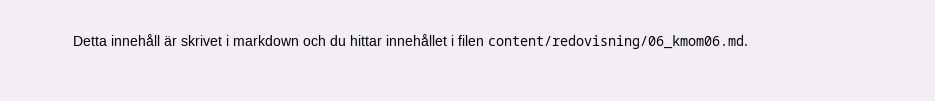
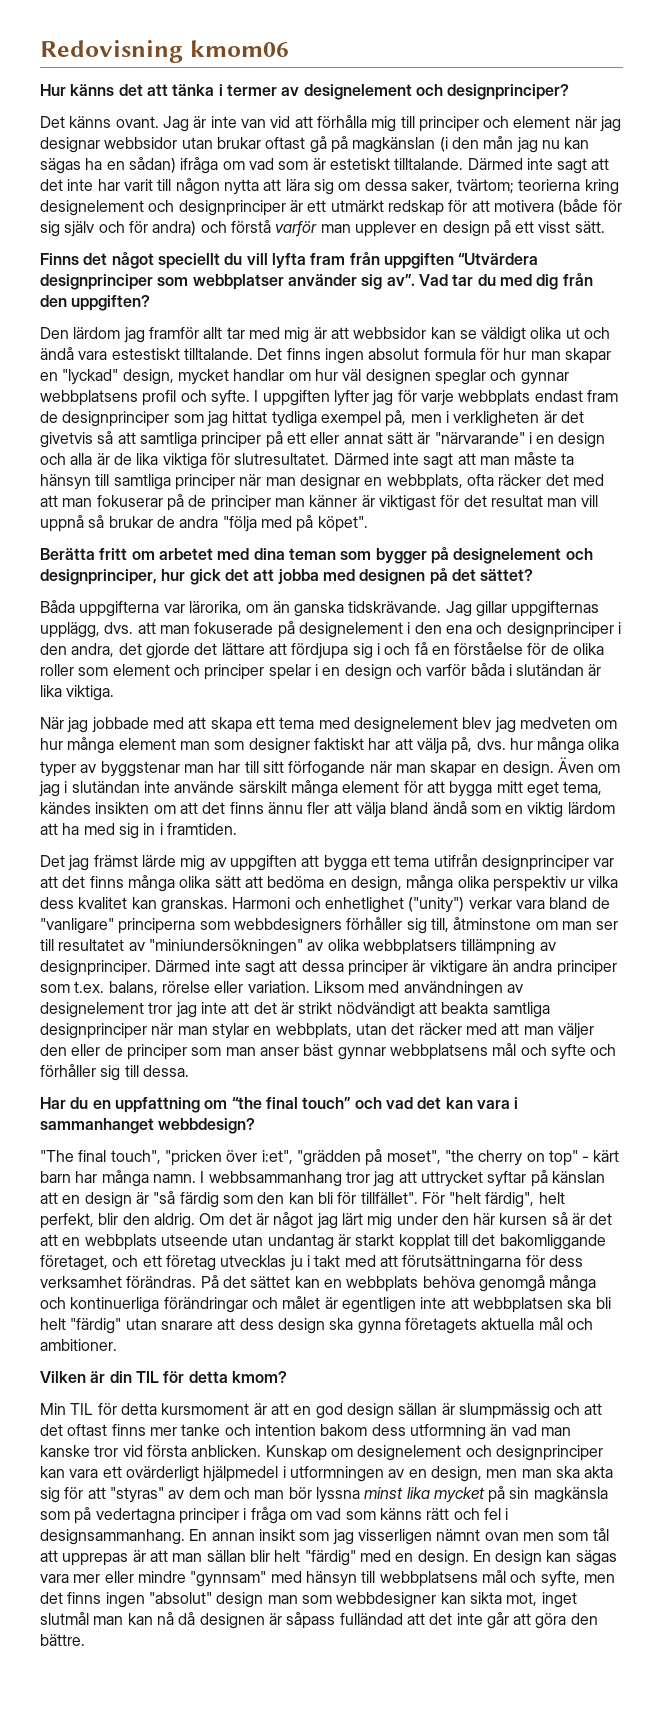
[73,34,749,49] Detta innehåll är skrivet i markdown och du hittar innehållet i filen content/redovisning/06_kmom06.md. -> [40,40,289,63] [40,84,570,100] [40,115,622,132] [40,136,590,153] [40,157,610,174] [40,178,619,195] [40,199,622,216] [40,220,605,237] [40,252,539,269] [40,273,593,290] [40,295,151,311] [40,327,611,343] [40,347,611,364] [40,369,569,385] [40,390,618,406] [40,410,584,427] [40,431,606,448] [40,452,575,469] [40,474,604,490] [40,494,599,511] [40,515,368,532] [40,547,593,564] [40,568,534,585] [40,600,600,617] [40,621,621,638] [40,642,605,659] [40,663,602,680] [40,685,115,701] [40,717,618,733] [40,737,620,754] [40,757,621,777] [39,780,603,797] [40,801,615,818] [40,823,237,839] [40,854,615,871] [40,875,619,892] [40,897,610,913] [40,917,619,934] [40,939,556,955] [40,960,617,976] [40,981,523,997] [40,1002,550,1018] [40,1023,594,1039] [40,1043,617,1060] [40,1064,189,1081] [40,1097,519,1113] [40,1118,256,1134] [40,1149,620,1166] [40,1170,605,1187] [40,1191,565,1208] [40,1212,613,1229] [40,1234,606,1250] [40,1255,583,1271] [40,1275,597,1292] [40,1296,611,1313] [40,1317,593,1334] [40,1339,117,1351] [40,1371,287,1383] [40,1403,603,1419] [40,1424,571,1440] [40,1445,603,1461] [40,1466,614,1482] [40,1486,608,1503] [40,1507,509,1524] [40,1528,609,1545] [40,1550,617,1566] [40,1570,615,1587] [40,1592,577,1608] [40,1612,598,1629] [40,1634,85,1646] Redovisning kmom06 // Hur känns det att tänka i termer av designelement och designprinciper? // Det känns ovant. Jag är inte van vid att förhålla mig till principer och element när jag designar webbsidor utan brukar oftast gå på magkänslan (i den mån jag nu kan sägas ha en sådan) ifråga om vad som är estetiskt tilltalande. Därmed inte sagt att det inte har varit till någon nytta att lära sig om dessa saker, tvärtom; teorierna kring designelement och designprinciper är ett utmärkt redskap för att motivera (både för sig själv och för andra) och förstå varför man upplever en design på ett visst sätt. // Finns det något speciellt du vill lyfta fram från uppgiften “Utvärdera designprinciper som webbplatser använder sig av”. Vad tar du med dig från den uppgiften? // Den lärdom jag framför allt tar med mig är att webbsidor kan se väldigt olika ut och ändå vara estestiskt tilltalande. Det finns ingen absolut formula för hur man skapar en "lyckad" design, mycket handlar om hur väl designen speglar och gynnar webbplatsens profil och syfte. I uppgiften lyfter jag för varje webbplats endast fram de designprinciper som jag hittat tydliga exempel på, men i verkligheten är det givetvis så att samtliga principer på ett eller annat sätt är "närvarande" i en design och alla är de lika viktiga för slutresultatet. Därmed inte sagt att man måste ta hänsyn till samtliga principer när man designar en webbplats, ofta räcker det med att man fokuserar på de principer man känner är viktigast för det resultat man vill uppnå så brukar de andra "följa med på köpet". // Berätta fritt om arbetet med dina teman som bygger på designelement och designprinciper, hur gick det att jobba med designen på det sättet? // Båda uppgifterna var lärorika, om än ganska tidskrävande. Jag gillar uppgifternas upplägg, dvs. att man fokuserade på designelement i den ena och designprinciper i den andra, det gjorde det lättare att fördjupa sig i och få en förståelse för de olika roller som element och principer spelar i en design och varför båda i slutändan är lika viktiga. // När jag jobbade med att skapa ett tema med designelement blev jag medveten om hur många element man som designer faktiskt har att välja på, dvs. hur många olika typer av byggstenar man har till sitt förfogande när man skapar en design. Även om jag i slutändan inte använde särskilt många element för att bygga mitt eget tema, kändes insikten om att det finns ännu fler att välja bland ändå som en viktig lärdom att ha med sig in i framtiden. // Det jag främst lärde mig av uppgiften att bygga ett tema utifrån designprinciper var att det finns många olika sätt att bedöma en design, många olika perspektiv ur vilka dess kvalitet kan granskas. Harmoni och enhetlighet ("unity") verkar vara bland de "vanligare" principerna som webbdesigners förhåller sig till, åtminstone om man ser till resultatet av "miniundersökningen" av olika webbplatsers tillämpning av designprinciper. Därmed inte sagt att dessa principer är viktigare än andra principer som t.ex. balans, rörelse eller variation. Liksom med användningen av designelement tror jag inte att det är strikt nödvändigt att beakta samtliga designprinciper när man stylar en webbplats, utan det räcker med att man väljer den eller de principer som man anser bäst gynnar webbplatsens mål och syfte och förhåller sig till dessa. // Har du en uppfattning om “the final touch” och vad det kan vara i sammanhanget webbdesign? // "The final touch", "pricken över i:et", "grädden på moset", "the cherry on top" - kärt barn har många namn. I webbsammanhang tror jag att uttrycket syftar på känslan att en design är "så färdig som den kan bli för tillfället". För "helt färdig", helt perfekt, blir den aldrig. Om det är något jag lärt mig under den här kursen så är det att en webbplats utseende utan undantag är starkt kopplat till det bakomliggande företaget, och ett företag utvecklas ju i takt med att förutsättningarna för dess verksamhet förändras. På det sättet kan en webbplats behöva genomgå många och kontinuerliga förändringar och målet är egentligen inte att webbplatsen ska bli helt "färdig" utan snarare att dess design ska gynna företagets aktuella mål och ambitioner. // Vilken är din TIL för detta kmom? // Min TIL för detta kursmoment är att en god design sällan är slumpmässig och att det oftast finns mer tanke och intention bakom dess utformning än vad man kanske tror vid första anblicken. Kunskap om designelement och designprinciper kan vara ett ovärderligt hjälpmedel i utformningen av en design, men man ska akta sig för att "styras" av dem och man bör lyssna minst lika mycket på sin magkänsla som på vedertagna principer i fråga om vad som känns rätt och fel i designsammanhang. En annan insikt som jag visserligen nämnt ovan men som tål att upprepas är att man sällan blir helt "färdig" med en design. En design kan sägas vara mer eller mindre "gynnsam" med hänsyn till webbplatsens mål och syfte, men det finns ingen "absolut" design man som webbdesigner kan sikta mot, inget slutmål man kan nå då designen är såpass fulländad att det inte går att göra den bättre.

